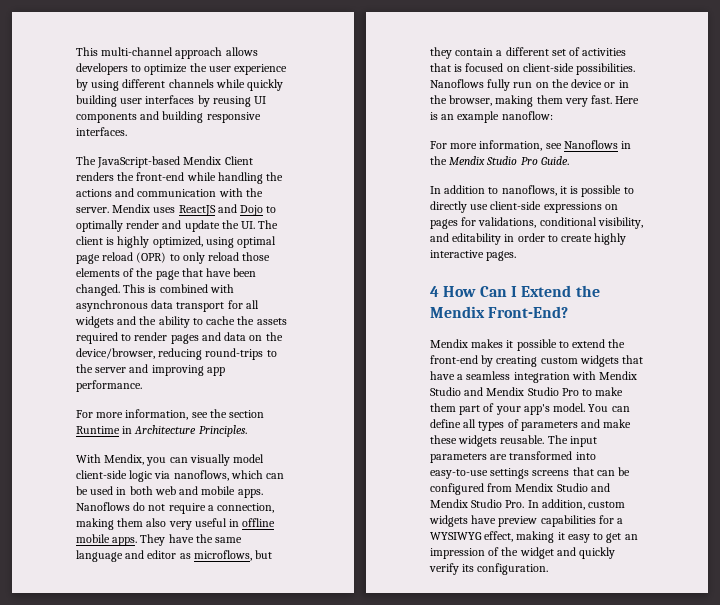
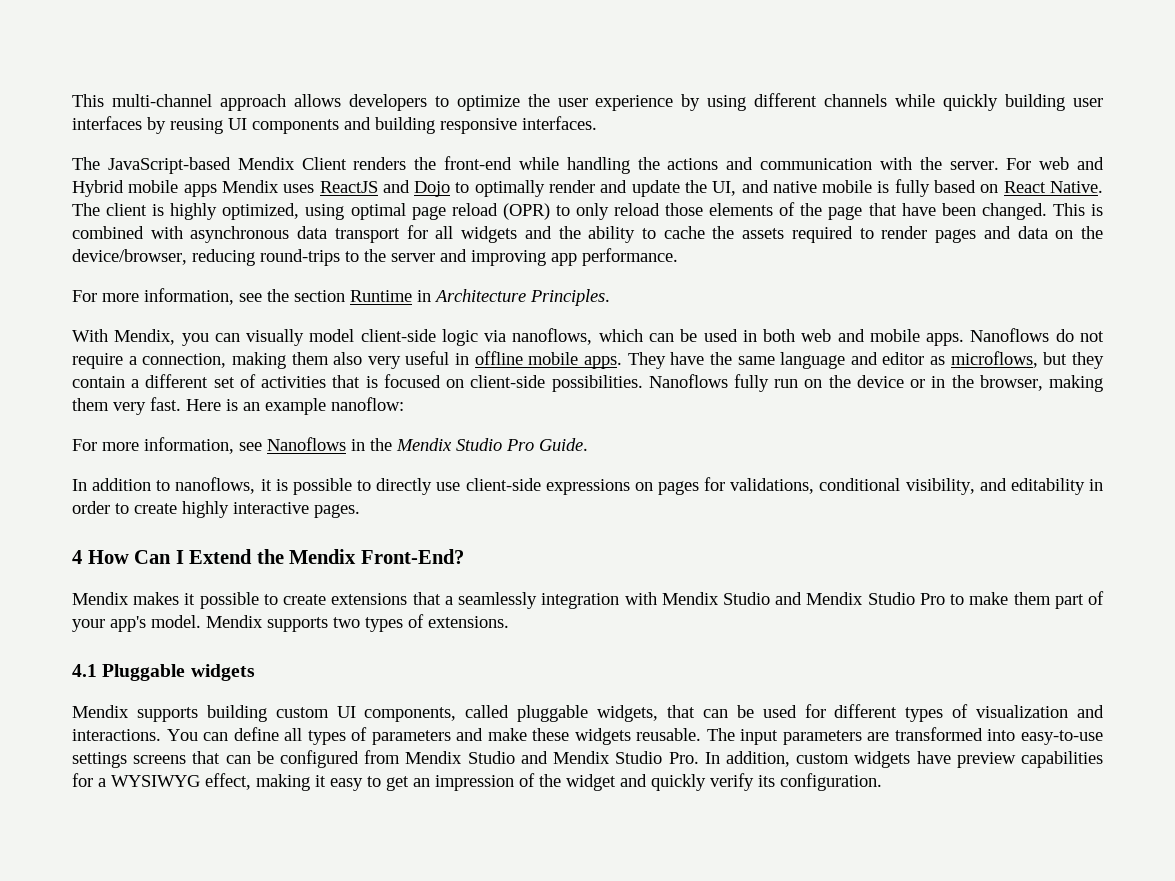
(109, 210) none -> [1006,157,1105,170] [72,180,217,197] For web and Hybrid mobile apps
[241,221,256,229] UI. -> [712,179,1104,197] UI, and native mobile is fully based on React Native.
[572,339,626,348] [430,355,644,367] [430,371,511,380] extend the front-end by creating custom widgets that have a seamless -> [283,592,538,609] create extensions that a seamlessly
(586, 407) none -> [206,614,509,632] [72,664,255,681] [72,704,1105,722] [72,729,161,741] Mendix supports two types of extensions. // 4.1 Pluggable widgets // Mendix supports building custom UI components, called pluggable widgets, that can be used for different types of visualization and interactions.

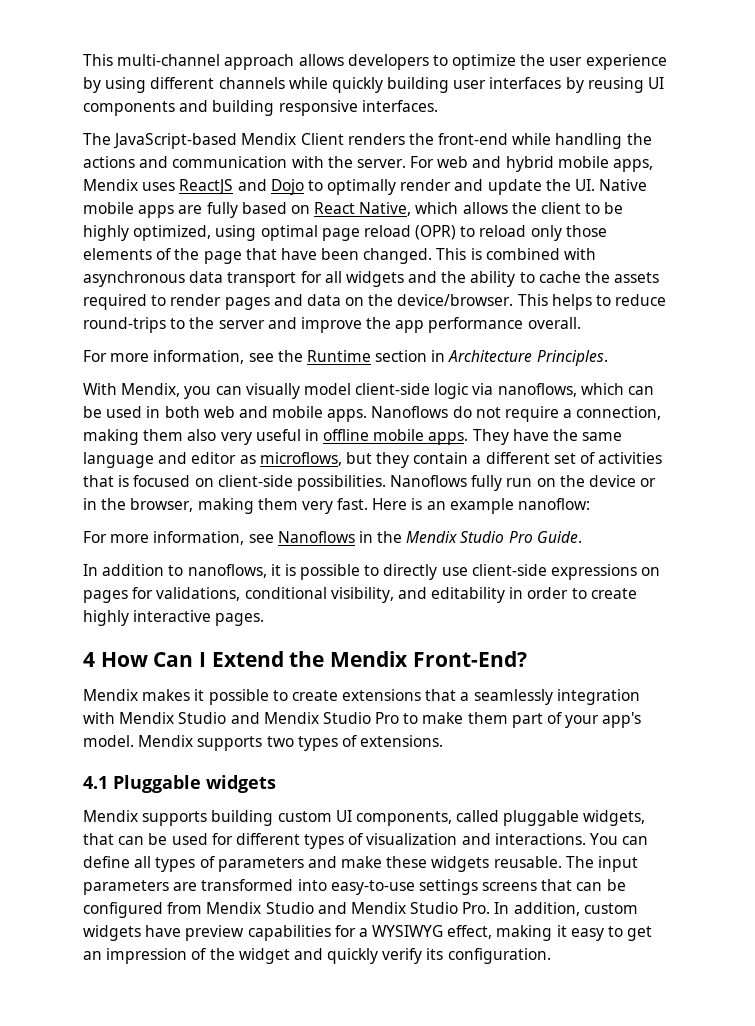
[72,180,217,197] Hybrid mobile apps -> [505,156,654,172] hybrid mobile apps,
[712,179,1104,197] [72,203,165,216] UI, and native mobile is fully based on React Native. The client is -> [575,179,648,191] [83,202,624,218] UI. Native mobile apps are fully based on React Native, which allows the client to be
[575,203,661,220] only reload -> [479,225,562,241] reload only
[72,249,255,266] device/browser, reducing -> [397,294,667,310] device/browser. This helps to reduce
[471,248,678,266] improving app performance. -> [300,317,581,333] improve the app performance overall.
[294,290,412,302] section Runtime -> [306,350,428,362] Runtime section

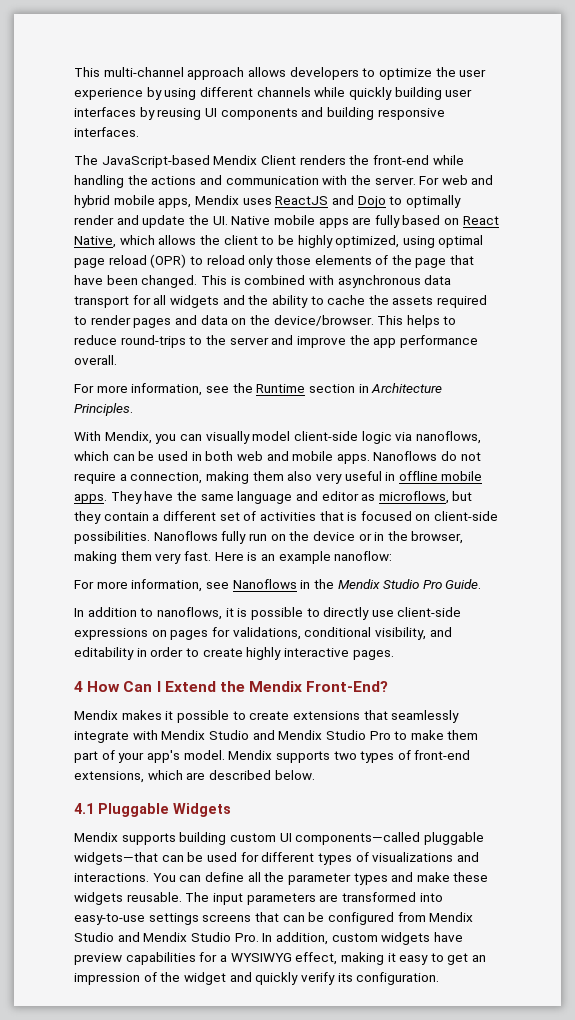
[460,689,640,705] a seamlessly integration -> [391,710,460,723] [74,731,129,743] seamlessly integrate
[360,735,444,747] extensions. -> [414,750,471,760] [74,770,315,783] front-end extensions, which are described below.
[206,775,276,793] widgets -> [173,803,231,817] Widgets
[355,810,646,826] [83,833,114,845] components, called pluggable widgets, that -> [295,832,484,845] [74,852,158,865] components—called pluggable widgets—that
[366,833,458,845] visualization -> [372,852,454,862] visualizations
[155,856,304,872] types of parameters -> [264,872,388,885] the parameter types

